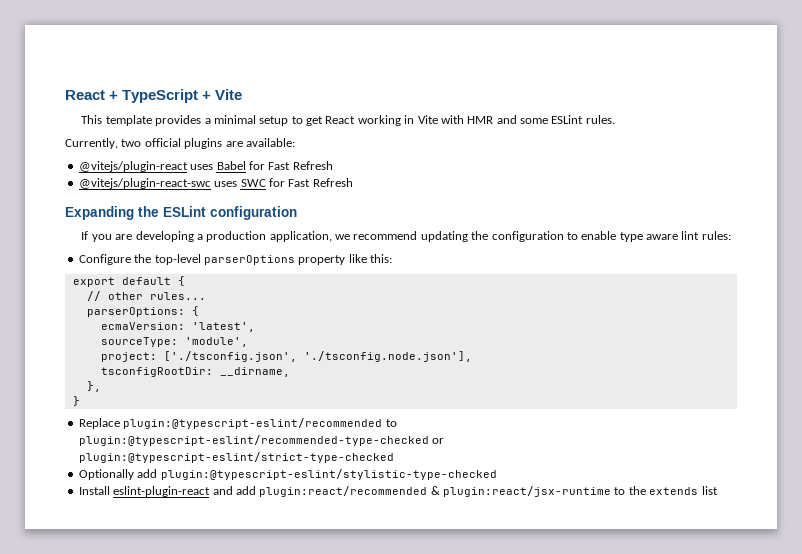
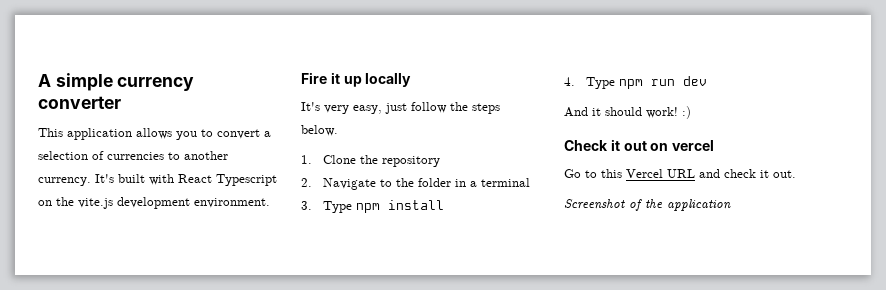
[65,89,243,103] [81,115,615,126] [65,138,295,149] [78,161,333,172] [78,178,353,189] [65,206,297,220] [81,231,731,242] [78,254,392,265] [72,276,185,287] [86,291,206,301] [86,306,199,317] [100,322,255,332] [100,337,248,347] [100,351,472,362] [100,367,290,377] [86,381,101,392] [72,396,80,406] [78,418,397,429] [78,435,445,446] [78,452,394,463] [78,469,497,480] [78,486,718,497] React + TypeScript + Vite // This template provides a minimal setup to get React working in Vite with HMR and some ESLint rules. // Currently, two official plugins are available: // @vitejs/plugin-react uses Babel for Fast Refresh // @vitejs/plugin-react-swc uses SWC for Fast Refresh // Expanding the ESLint configuration // If you are developing a production application, we recommend updating the configuration to enable type aware lint rules: // Configure the top-level parserOptions property like this: // export default { // // other rules... // parserOptions: { // ecmaVersion: 'latest', // sourceType: 'module', // project: ['./tsconfig.json', './tsconfig.node.json'], // tsconfigRootDir: __dirname, // }, // } // Replace plugin:@typescript-eslint/recommended to plugin:@typescript-eslint/recommended-type-checked or plugin:@typescript-eslint/strict-type-checked // Optionally add plugin:@typescript-eslint/stylistic-type-checked // Install eslint-plugin-react and add plugin:react/recommended & plugin:react/jsx-runtime to the extends list -> [38,73,195,91] [38,96,121,109] [38,128,271,140] [38,151,228,160] [38,174,277,186] [38,197,270,209] [301,72,412,87] [301,102,500,114] [301,125,338,136] [301,155,441,167] [301,178,531,190] [301,200,445,213] [564,76,708,89] [564,106,691,119] [564,139,715,151] [564,169,796,178] [564,199,731,211] A simple currency converter // This application allows you to convert a selection of currencies to another currency. It's built with React Typescript on the vite.js development environment. // Fire it up locally // It's very easy, just follow the steps below. // 1. Clone the repository // 2. Navigate to the folder in a terminal // 3. Type npm install // 4. Type npm run dev // And it should work! :) // Check it out on vercel // Go to this Vercel URL and check it out. // Screenshot of the application

